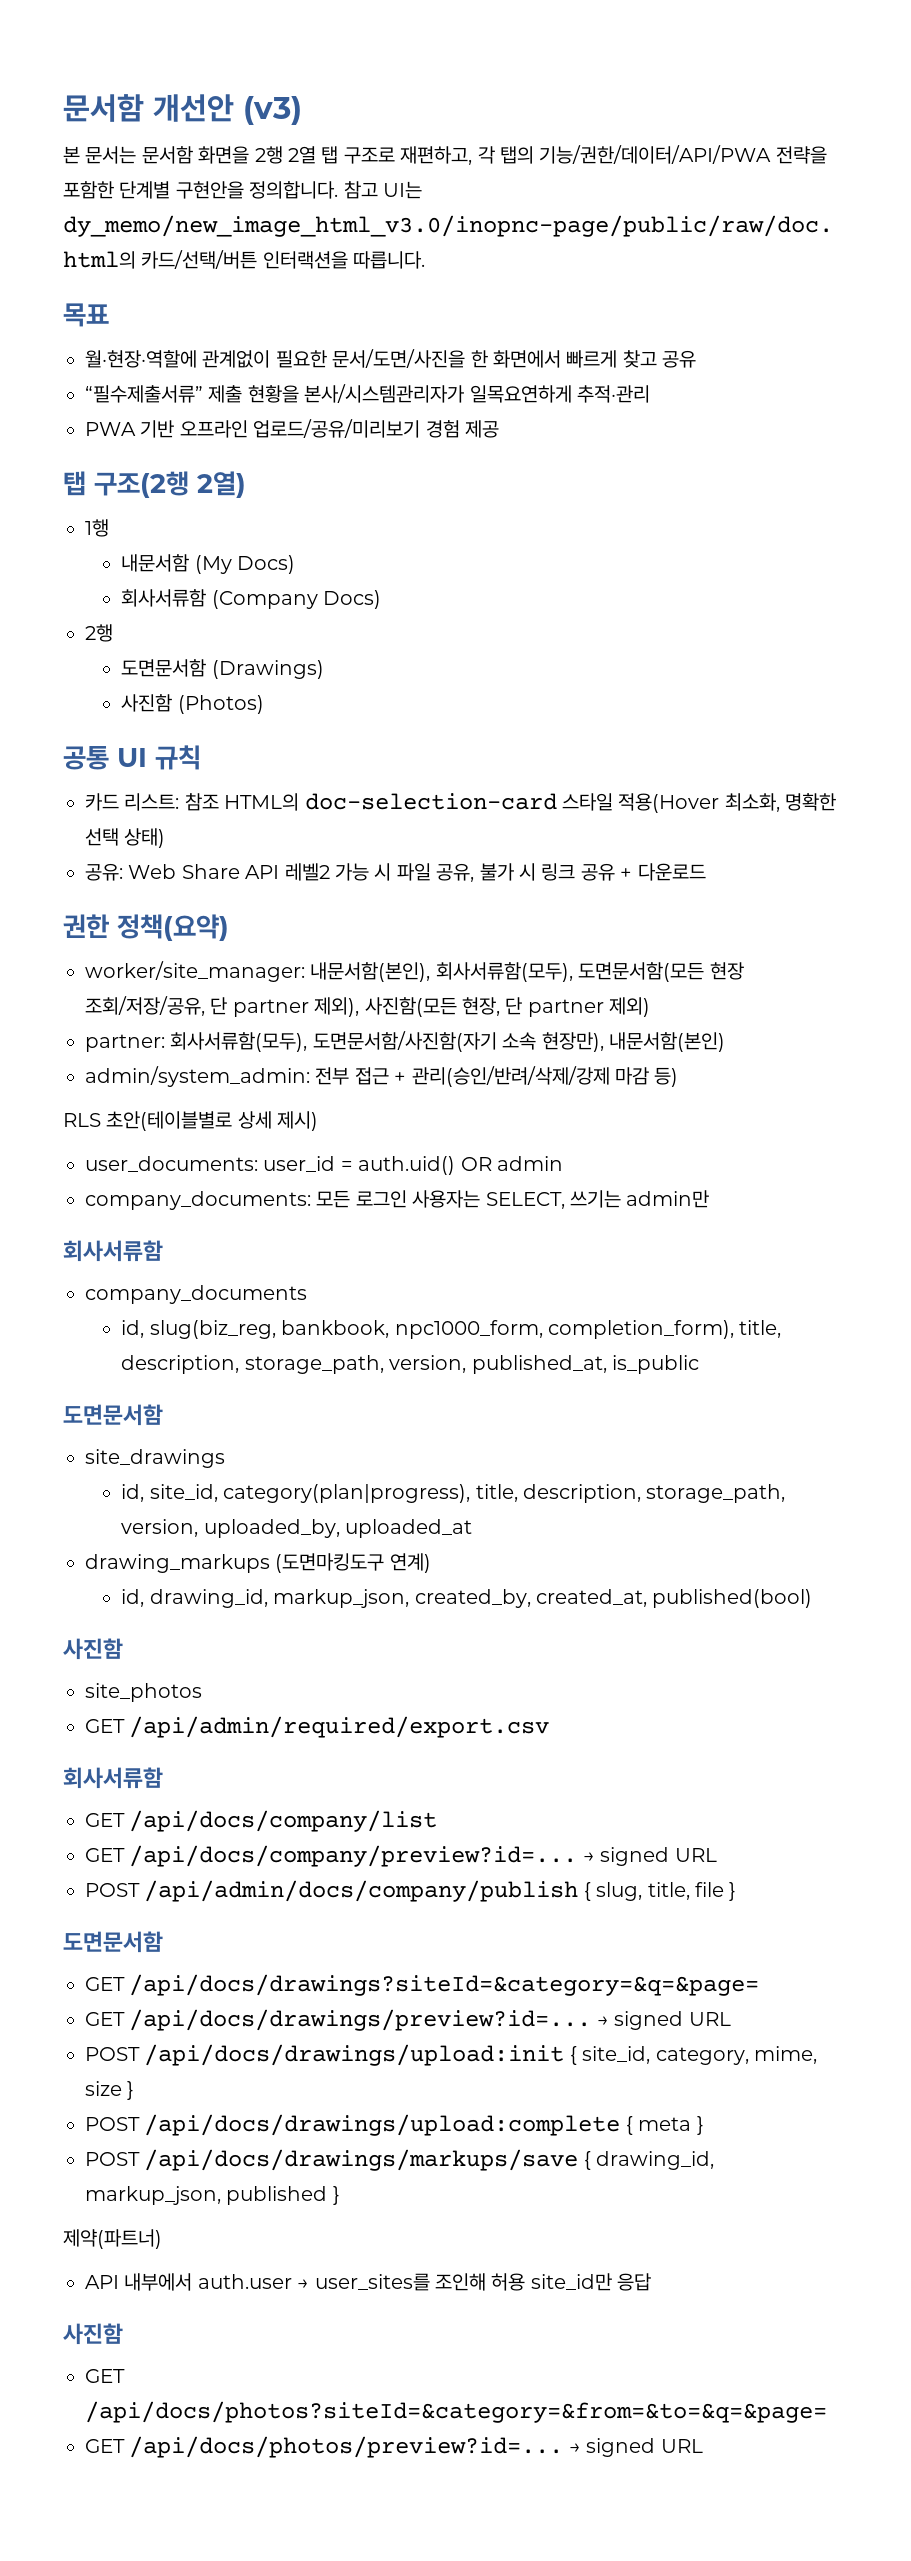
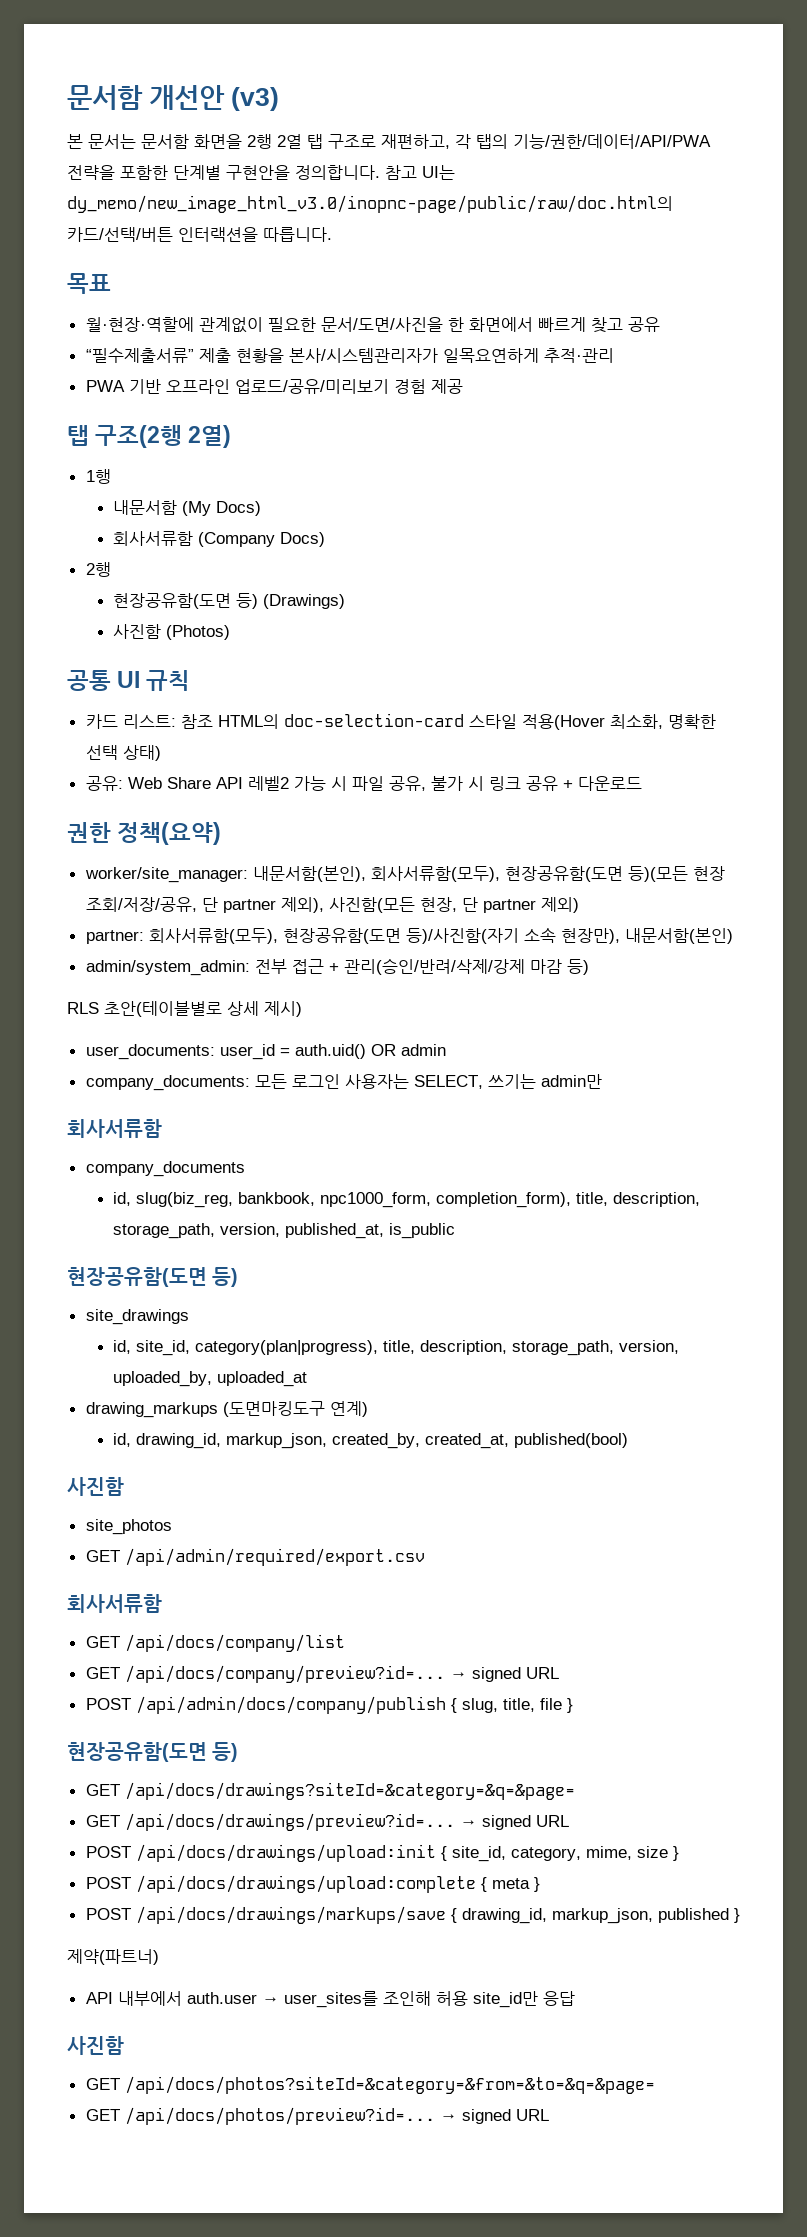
[121,659,207,677] 도면문서함 -> [113,593,259,609] 현장공유함(도면 등)
[578,962,705,982] 도면문서함(모든 -> [504,866,688,882] 현장공유함(도면 등)(모든
[312,1031,497,1052] 도면문서함/사진함(자기 -> [282,928,519,944] 현장공유함(도면 등)/사진함(자기
[63,1404,163,1426] 도면문서함 -> [67,1267,239,1287] 현장공유함(도면 등)
[63,1931,163,1953] 도면문서함 -> [67,1742,239,1762] 현장공유함(도면 등)

